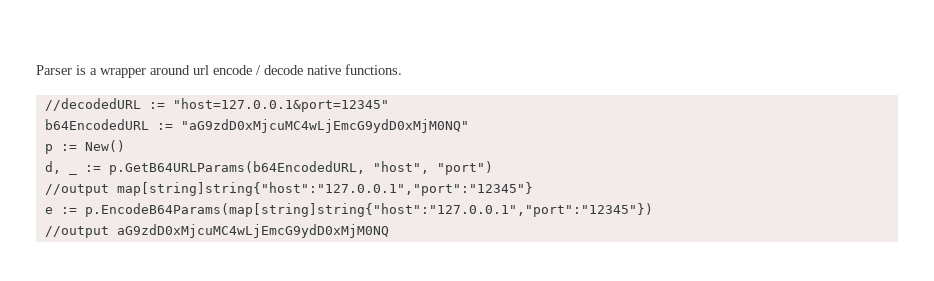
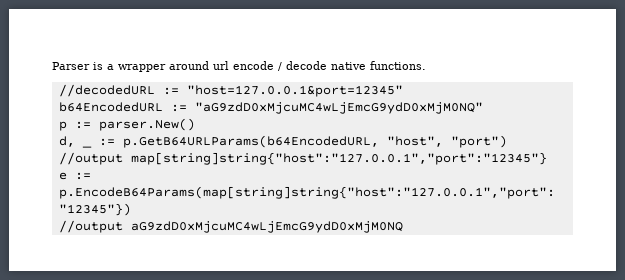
[84,140,125,152] New() -> [98,118,195,131] parser.New()

